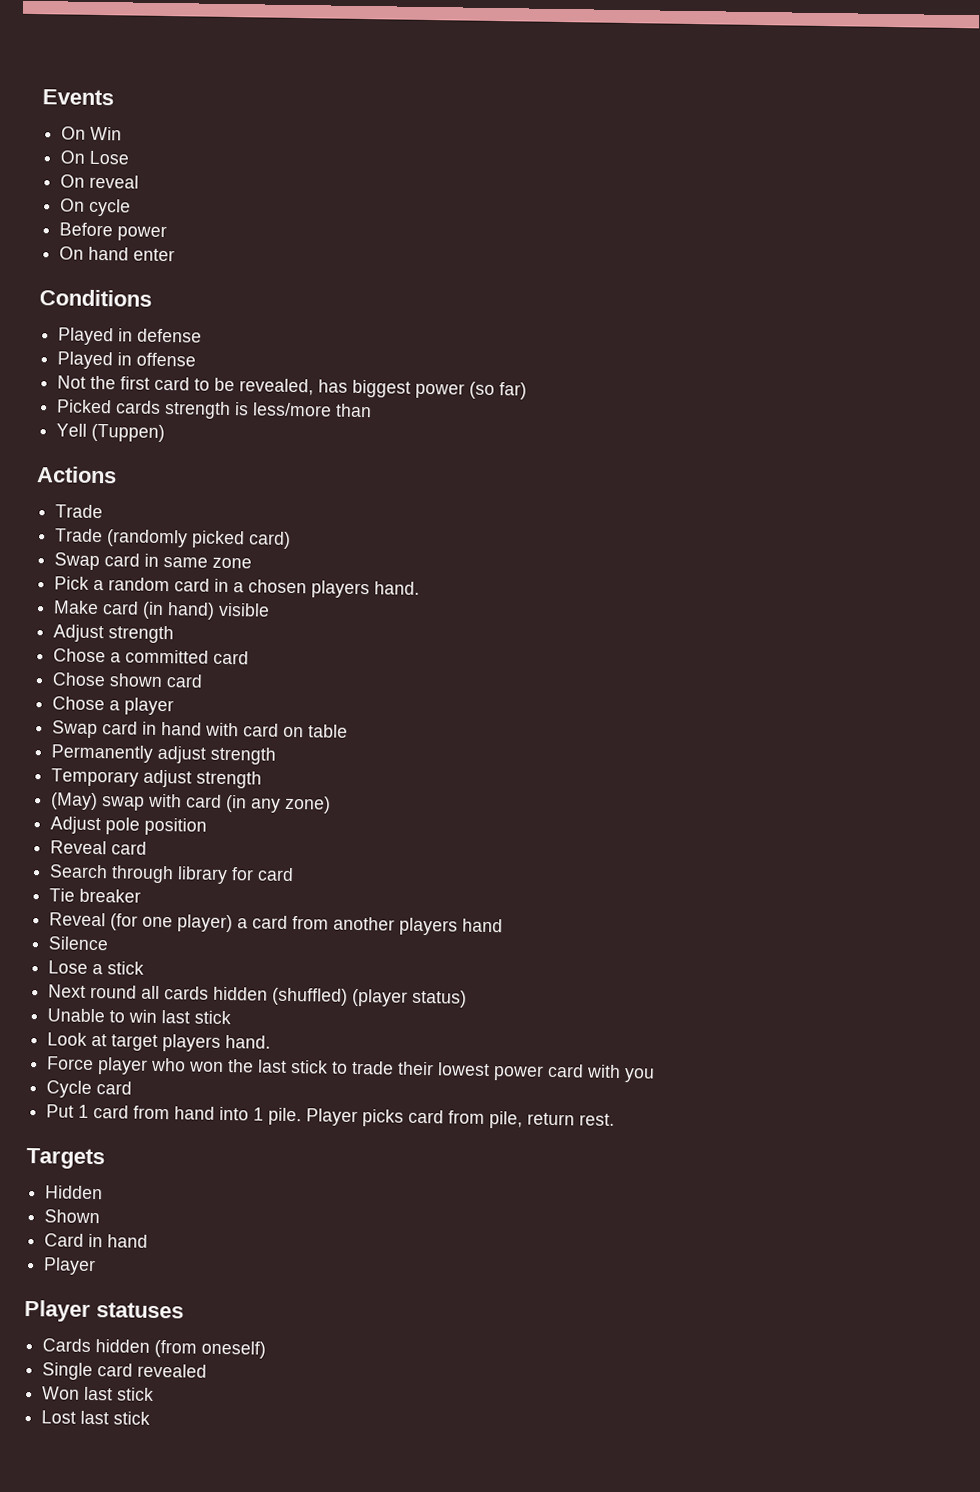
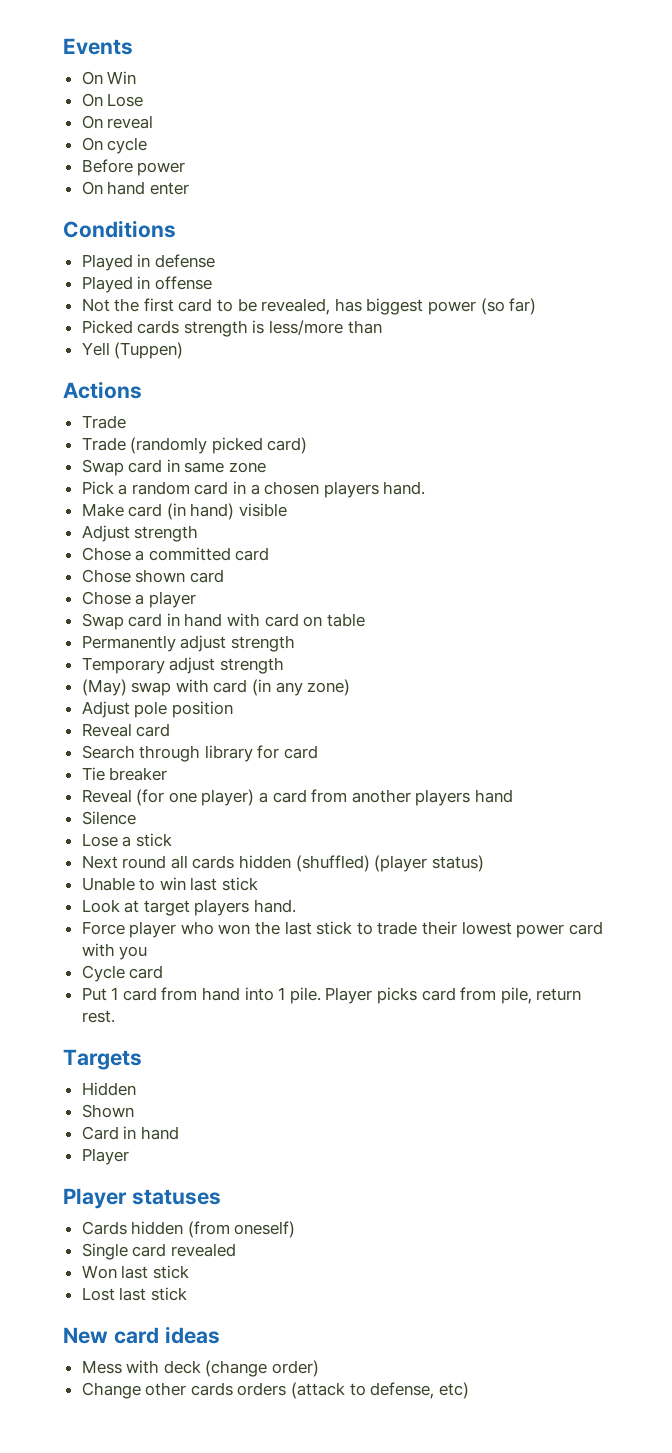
(151, 1418) none -> [63,1326,220,1344] [81,1360,320,1377] [81,1382,469,1399] // New card ideas // Mess with deck (change order) // Change other cards orders (attack to defense, etc)

